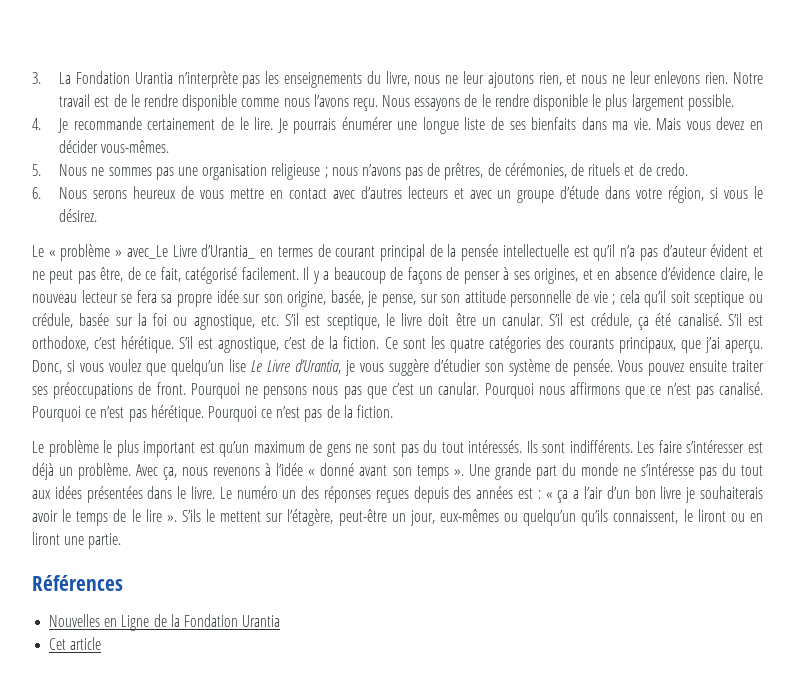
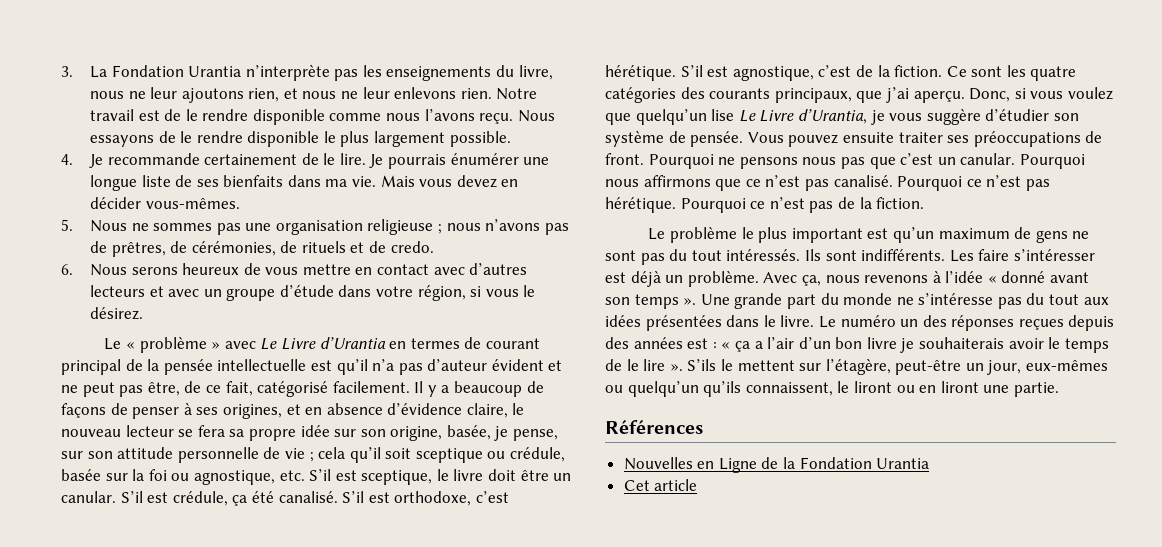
[126,244,256,259] avec_Le Livre d’Urantia_ -> [224,337,386,350] avec Le Livre d’Urantia

